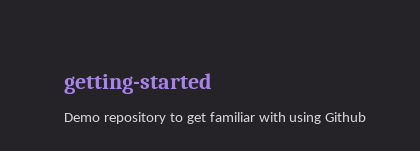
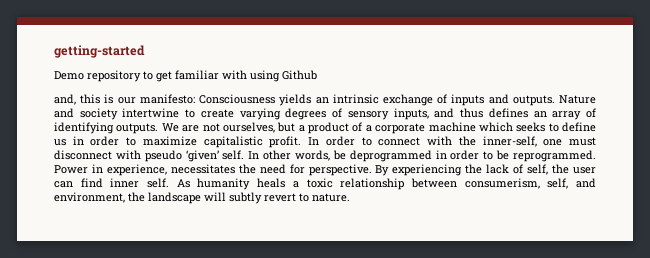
(367, 117) none -> [54,94,596,106] [54,108,597,120] [54,122,596,134] [54,136,597,148] [54,150,596,162] [54,164,596,176] [54,178,596,190] [54,192,350,204] // and, this is our manifesto: Consciousness yields an intrinsic exchange of inputs and outputs. Nature and society intertwine to create varying degrees of sensory inputs, and thus defines an array of identifying outputs. We are not ourselves, but a product of a corporate machine which seeks to define us in order to maximize capitalistic profit. In order to connect with the inner-self, one must disconnect with pseudo ‘given’ self. In other words, be deprogrammed in order to be reprogrammed. Power in experience, necessitates the need for perspective. By experiencing the lack of self, the user can find inner self. As humanity heals a toxic relationship between consumerism, self, and environment, the landscape will subtly revert to nature.

